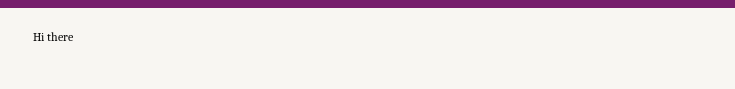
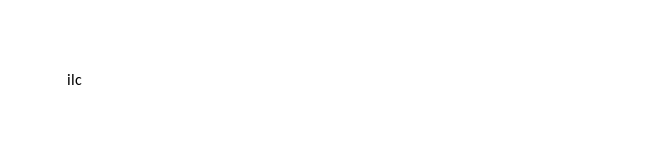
[33,32,75,41] Hi there -> [67,74,82,85] ilc

